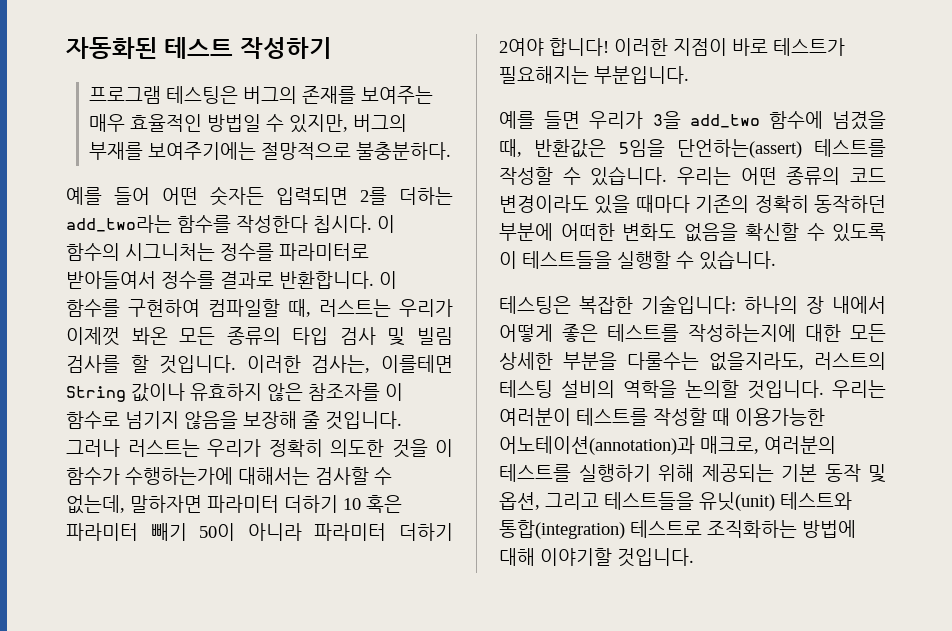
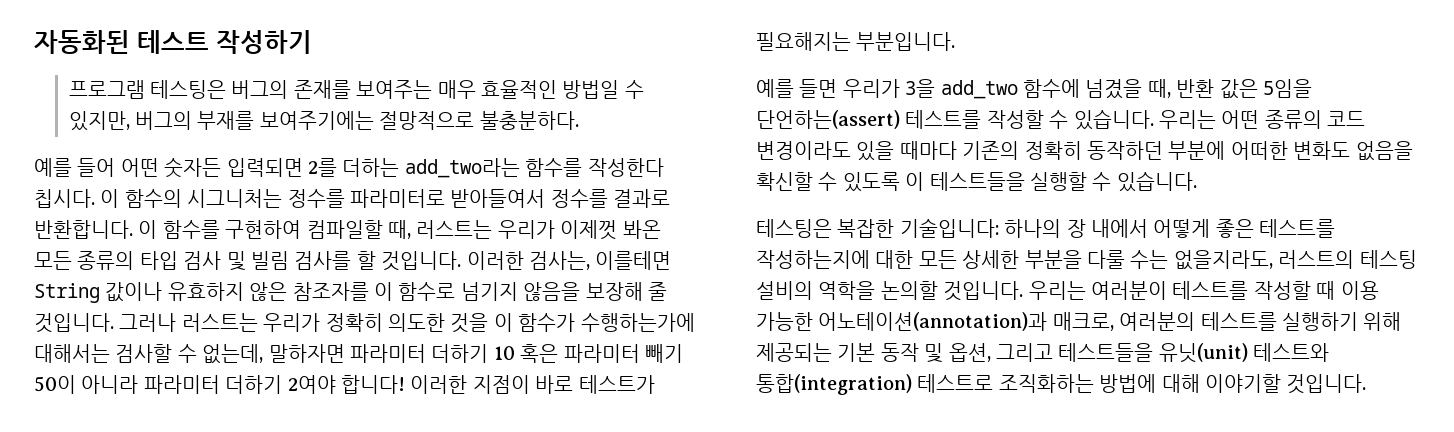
[534,139,607,158] 반환값은 -> [1176,79,1258,99] 반환 값은
[627,352,699,370] 다룰수는 -> [1087,250,1169,269] 다룰 수는
[735,408,825,426] 이용가능한 -> [1340,281,1379,300] [756,312,813,331] 이용 가능한

